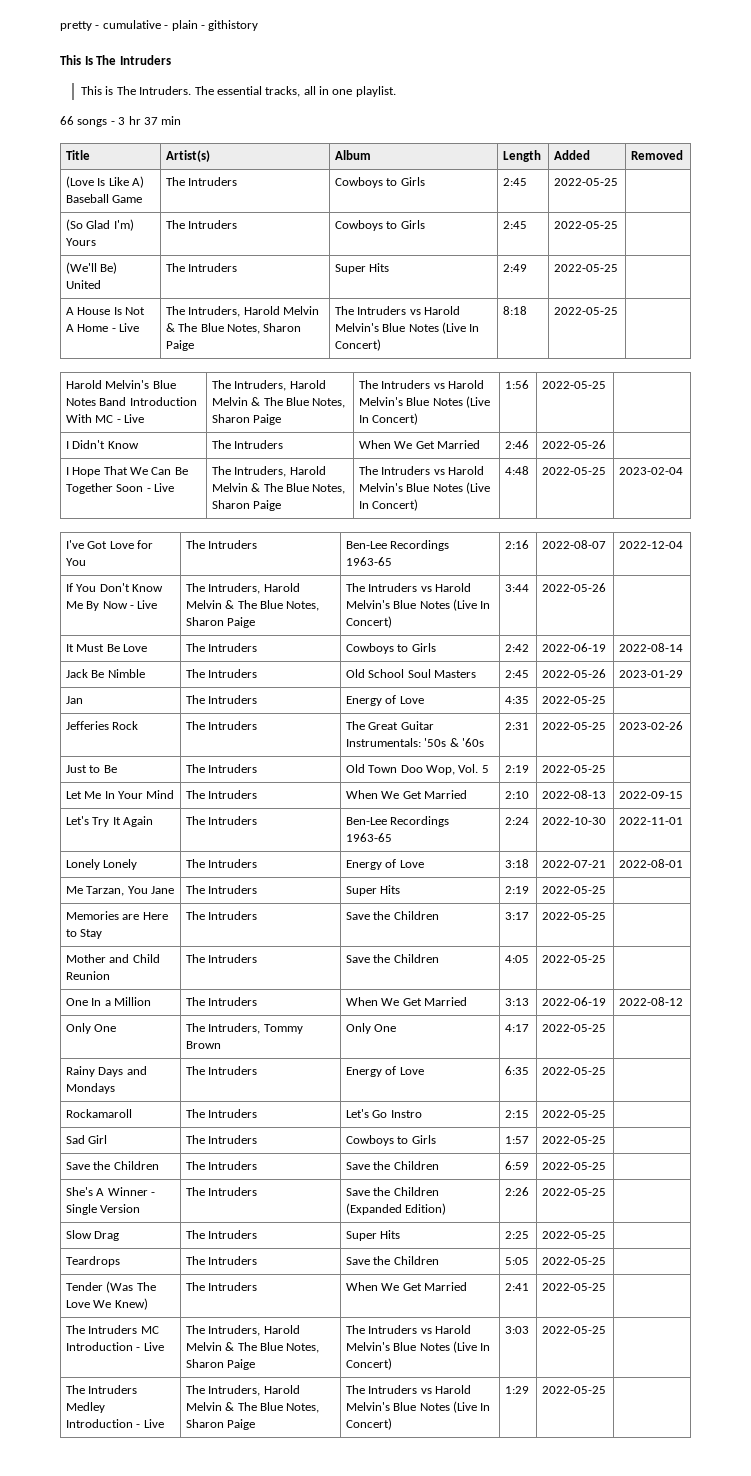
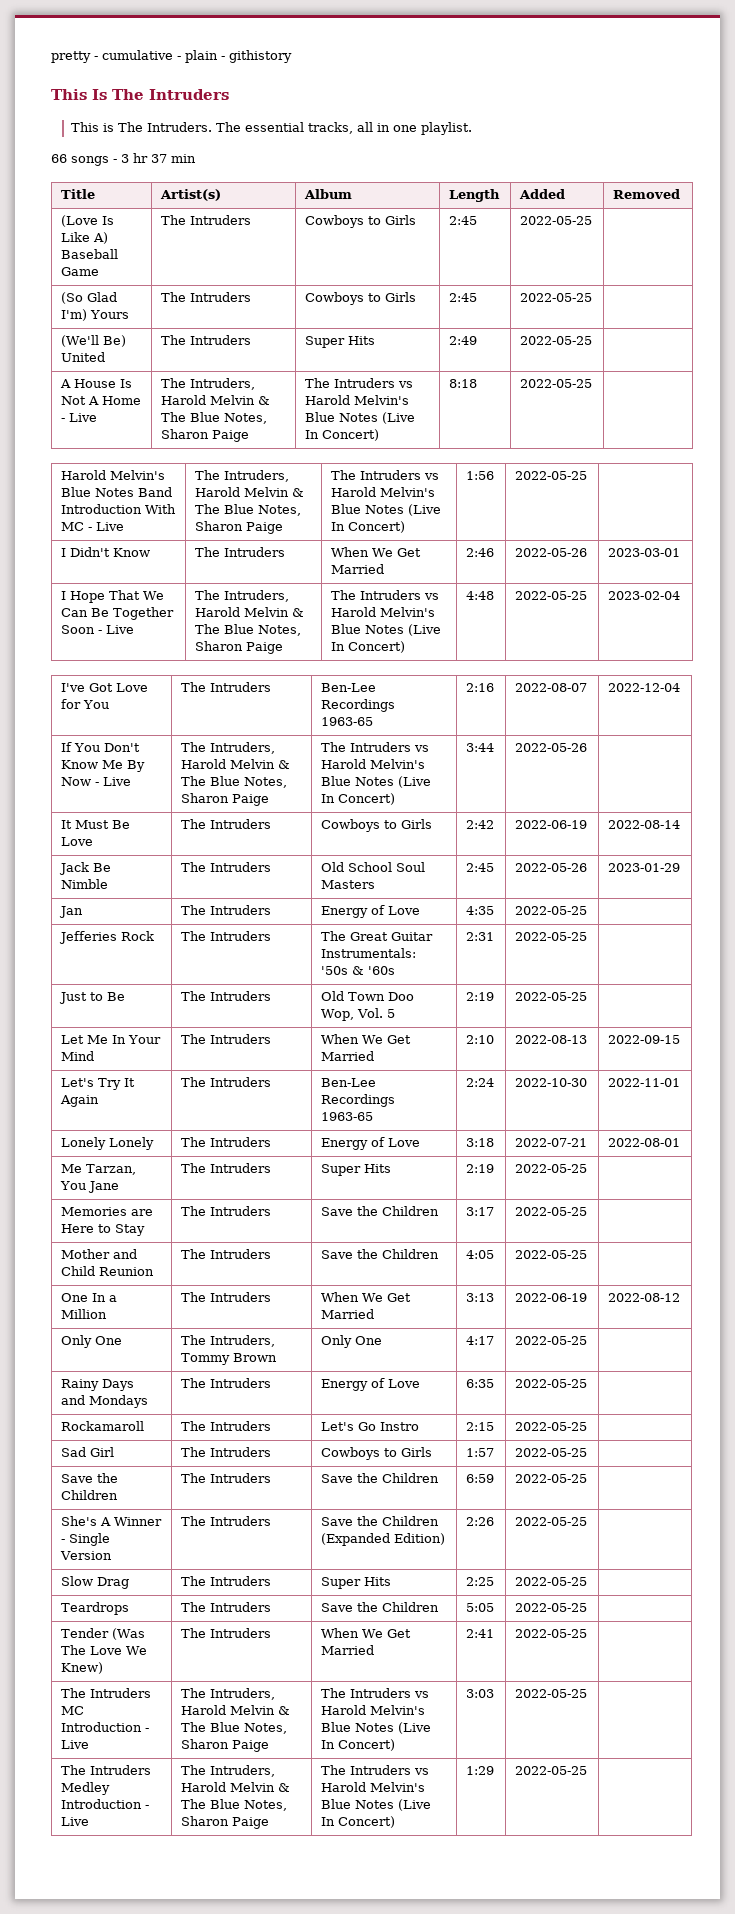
(606, 444) none -> [608,548,681,557] 2023-03-01
[618,721,683,730] 2023-02-26 -> (588, 936) none

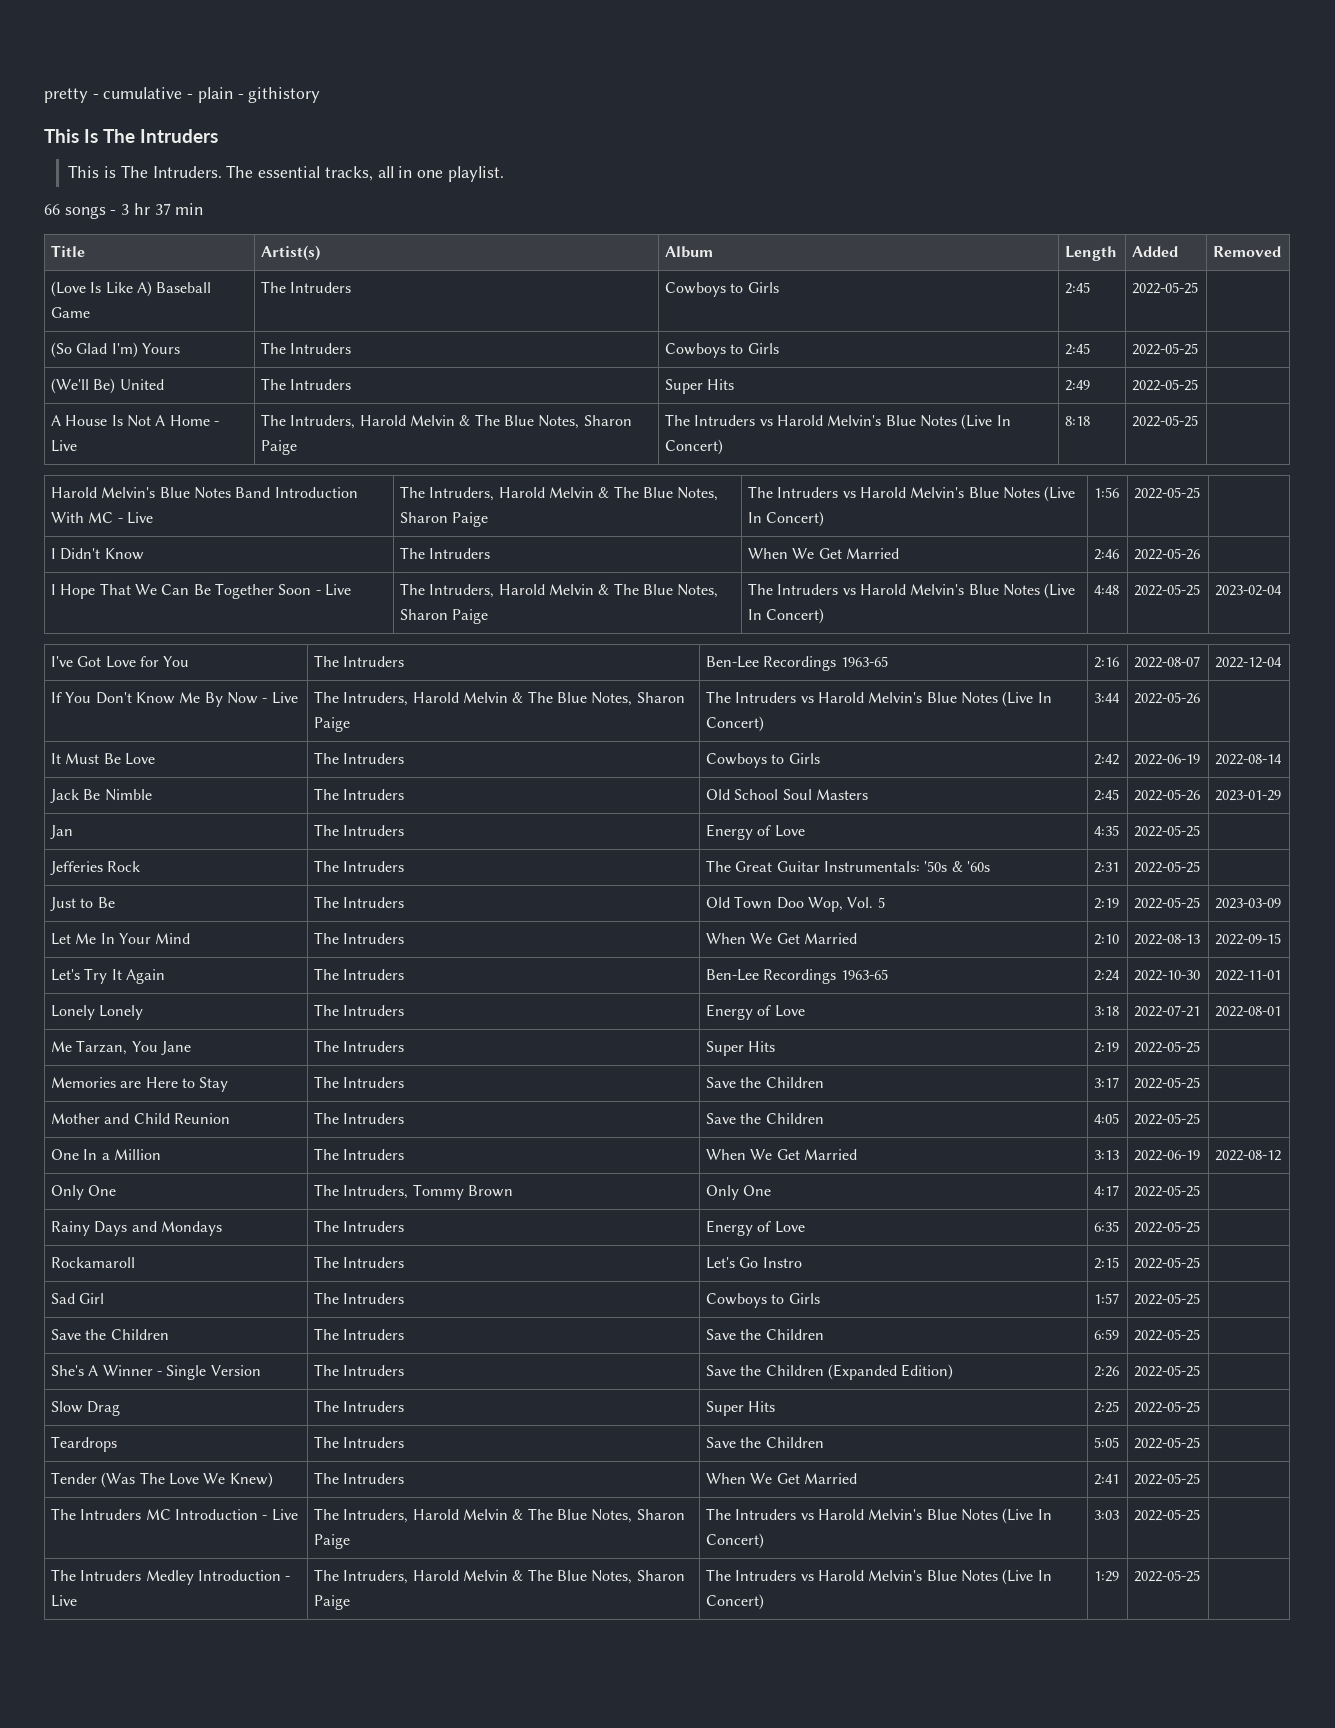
[608,548,681,557] 2023-03-01 -> (1201, 554) none
(588, 996) none -> [1215,898,1282,909] 2023-03-09

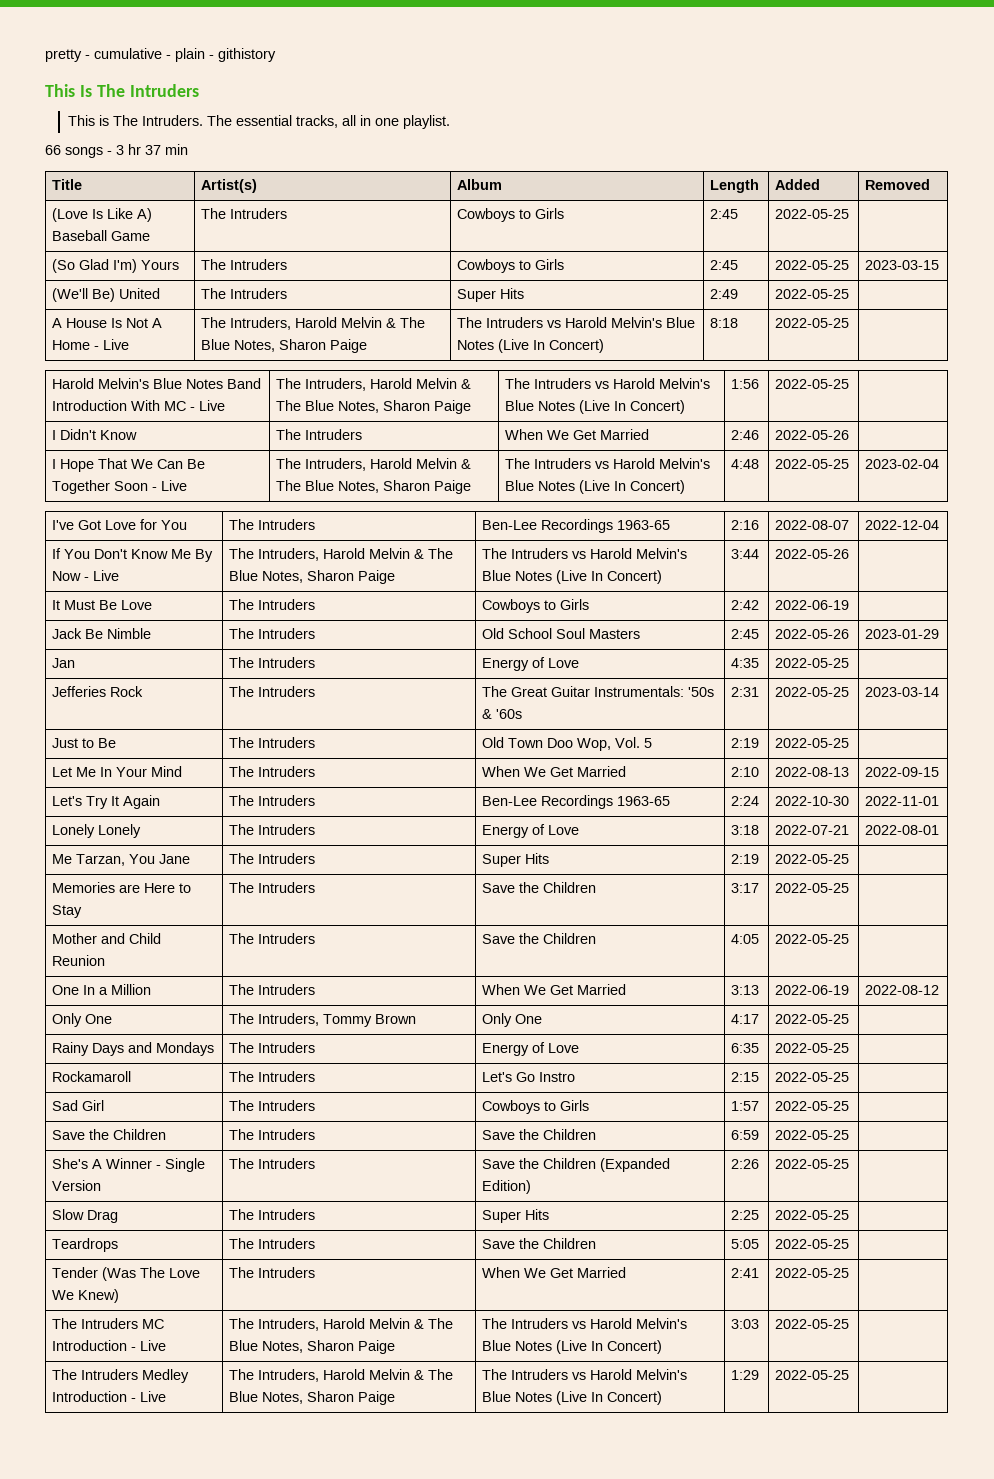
(1199, 349) none -> [865,260,940,270] 2023-03-15
[1215,754,1283,765] 2022-08-14 -> (850, 605) none
(1201, 867) none -> [865,687,940,697] 2023-03-14
[1215,898,1282,909] 2023-03-09 -> (850, 743) none

